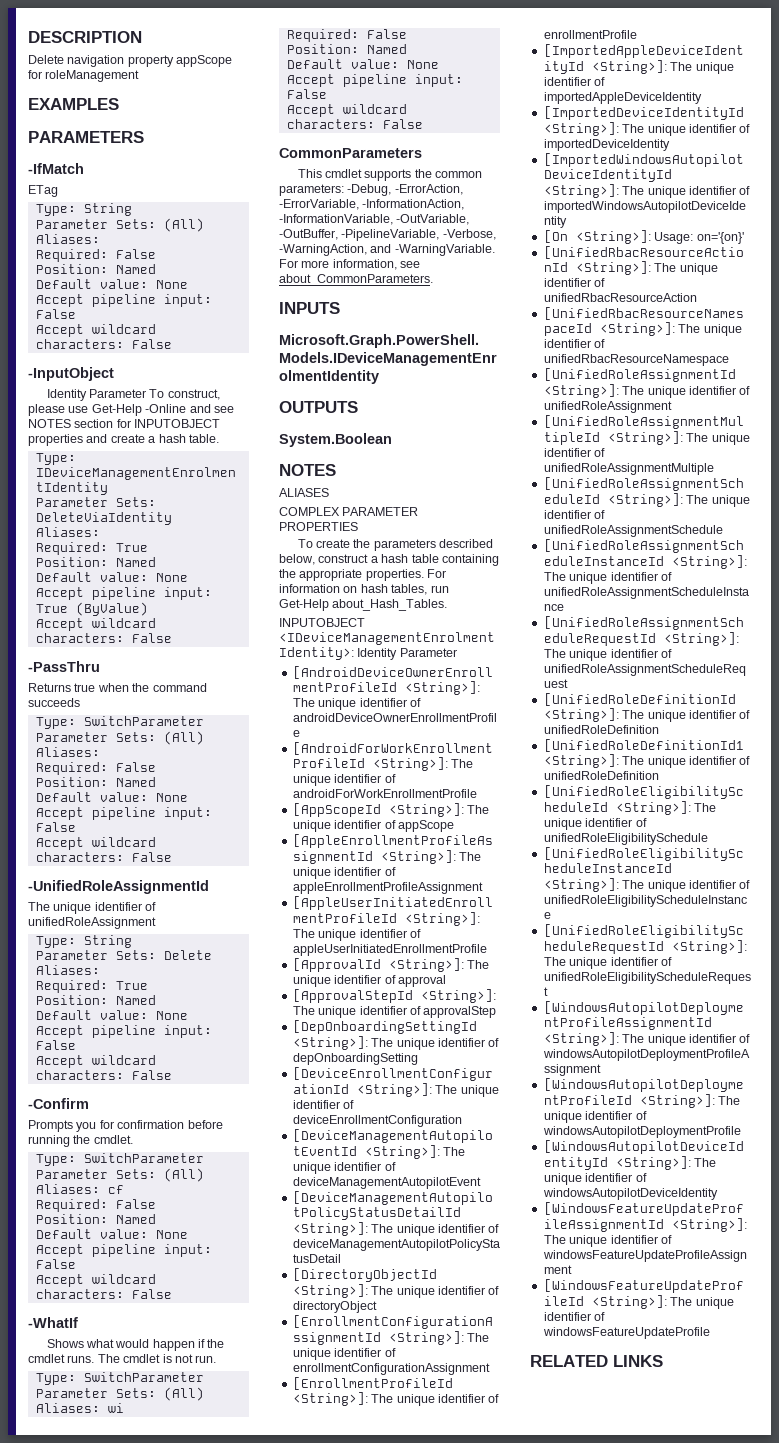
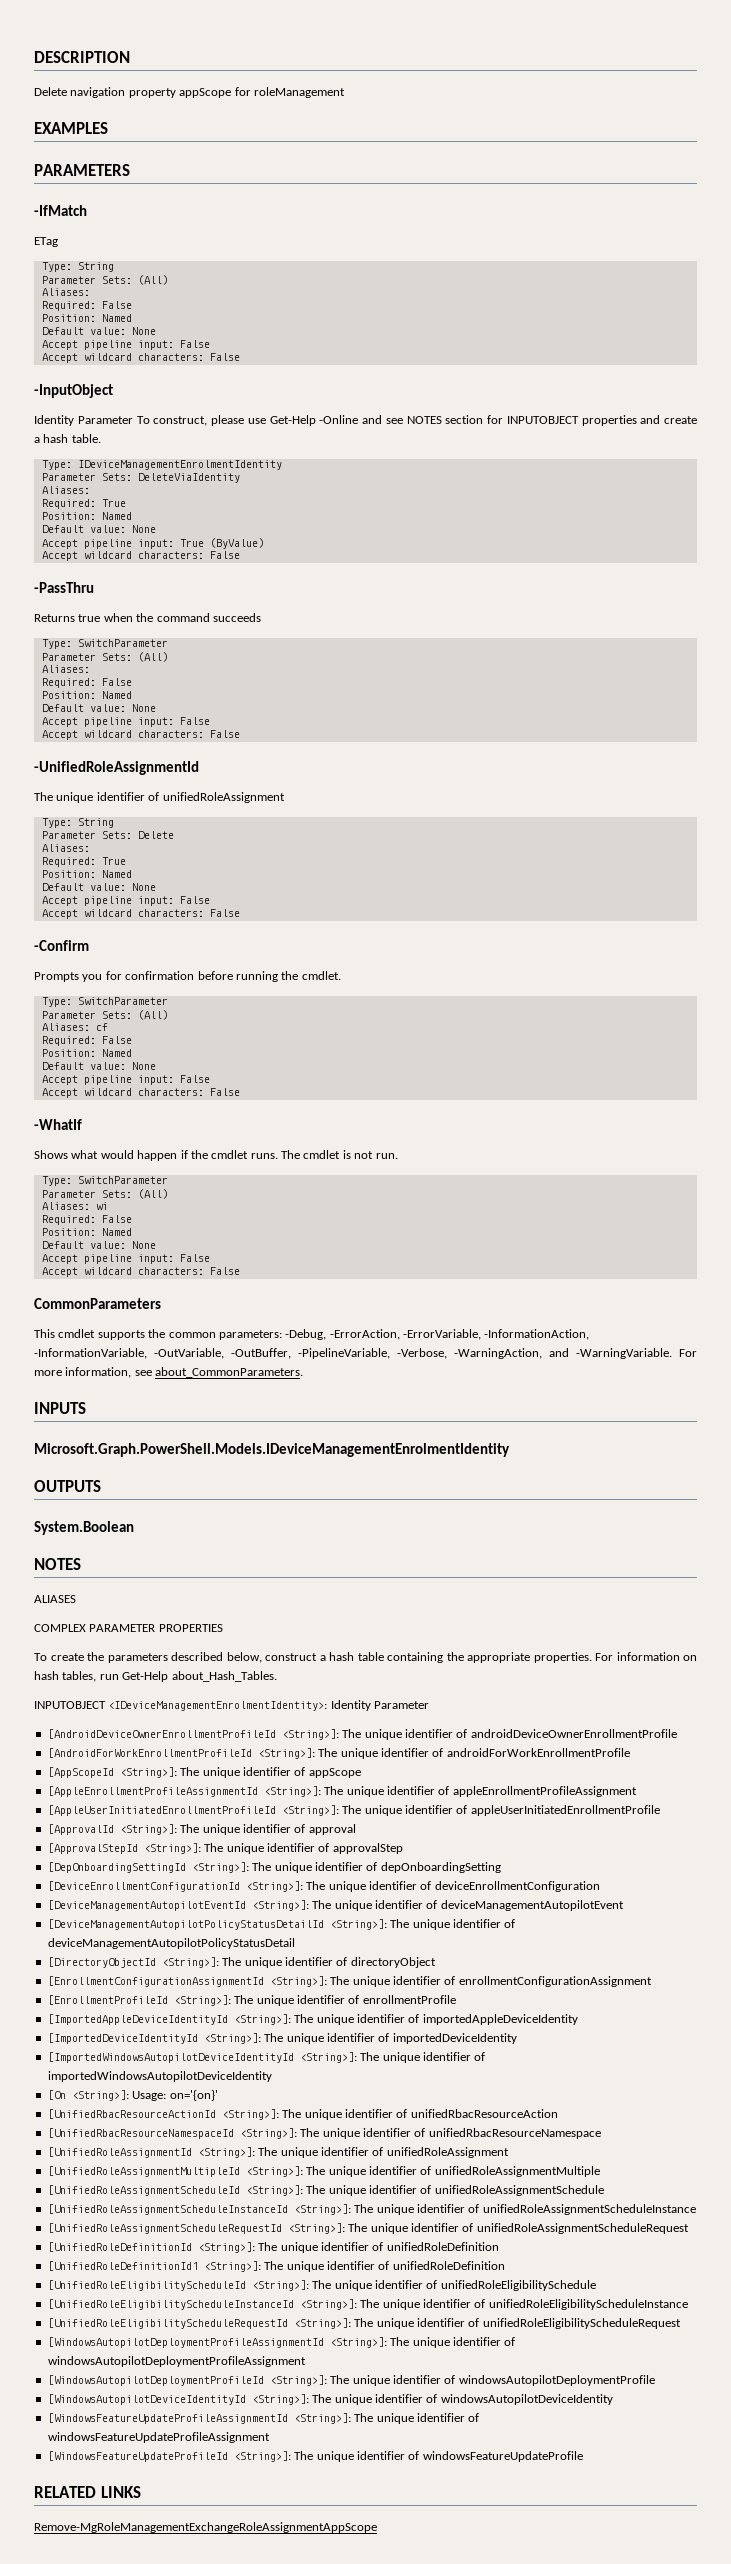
(663, 1361) none -> [34,2522,377,2533] // Remove-MgRoleManagementExchangeRoleAssignmentAppScope

